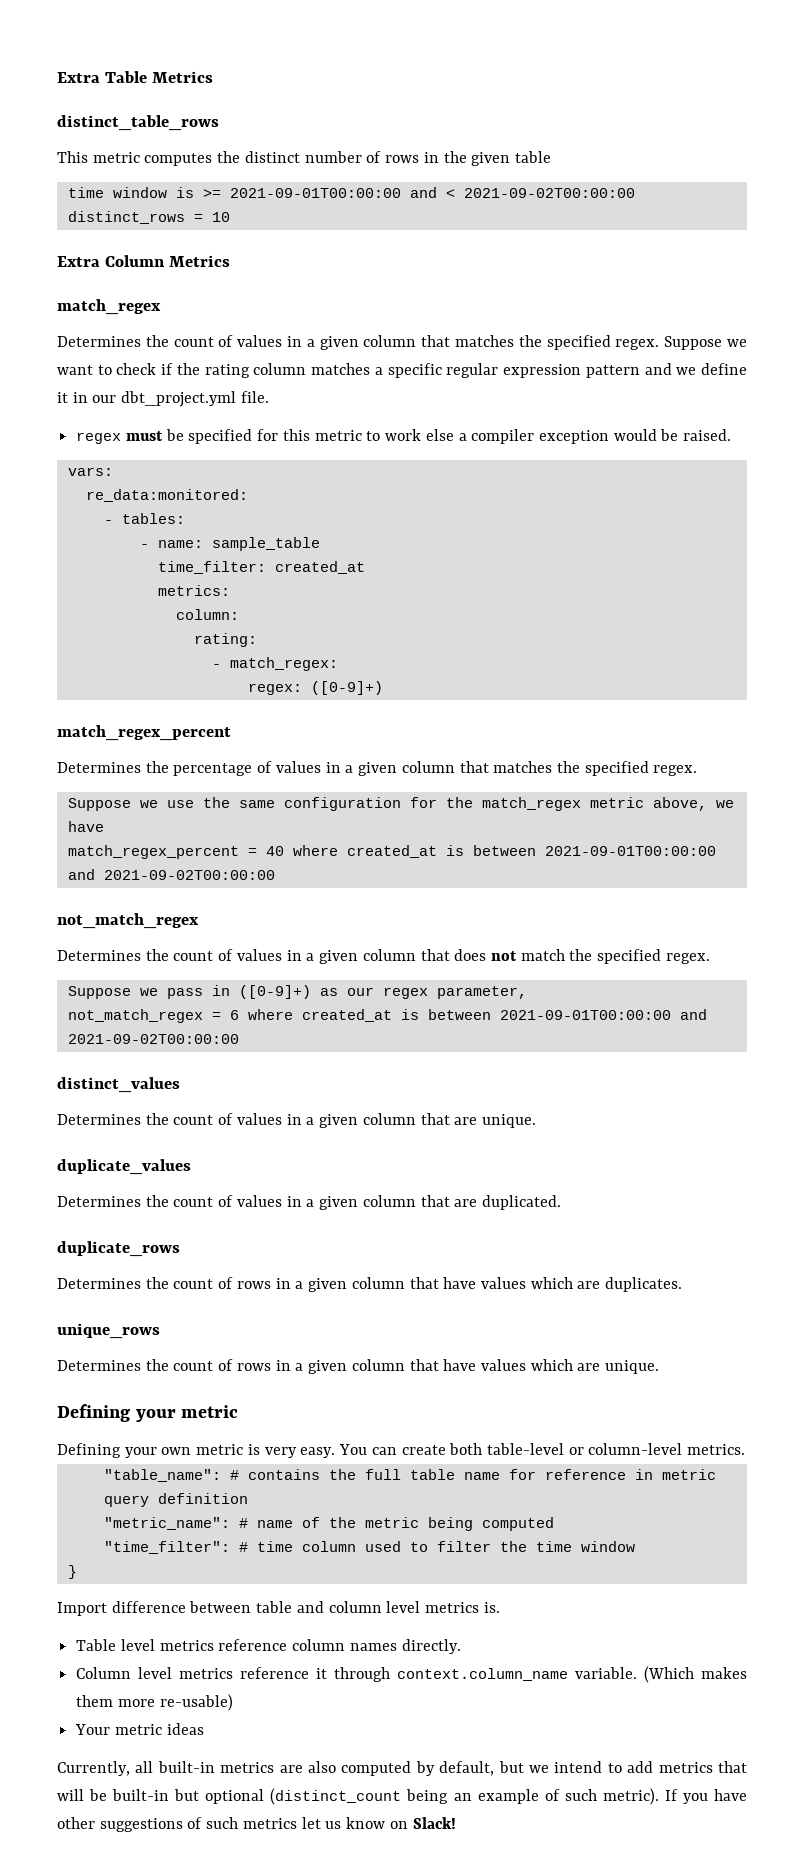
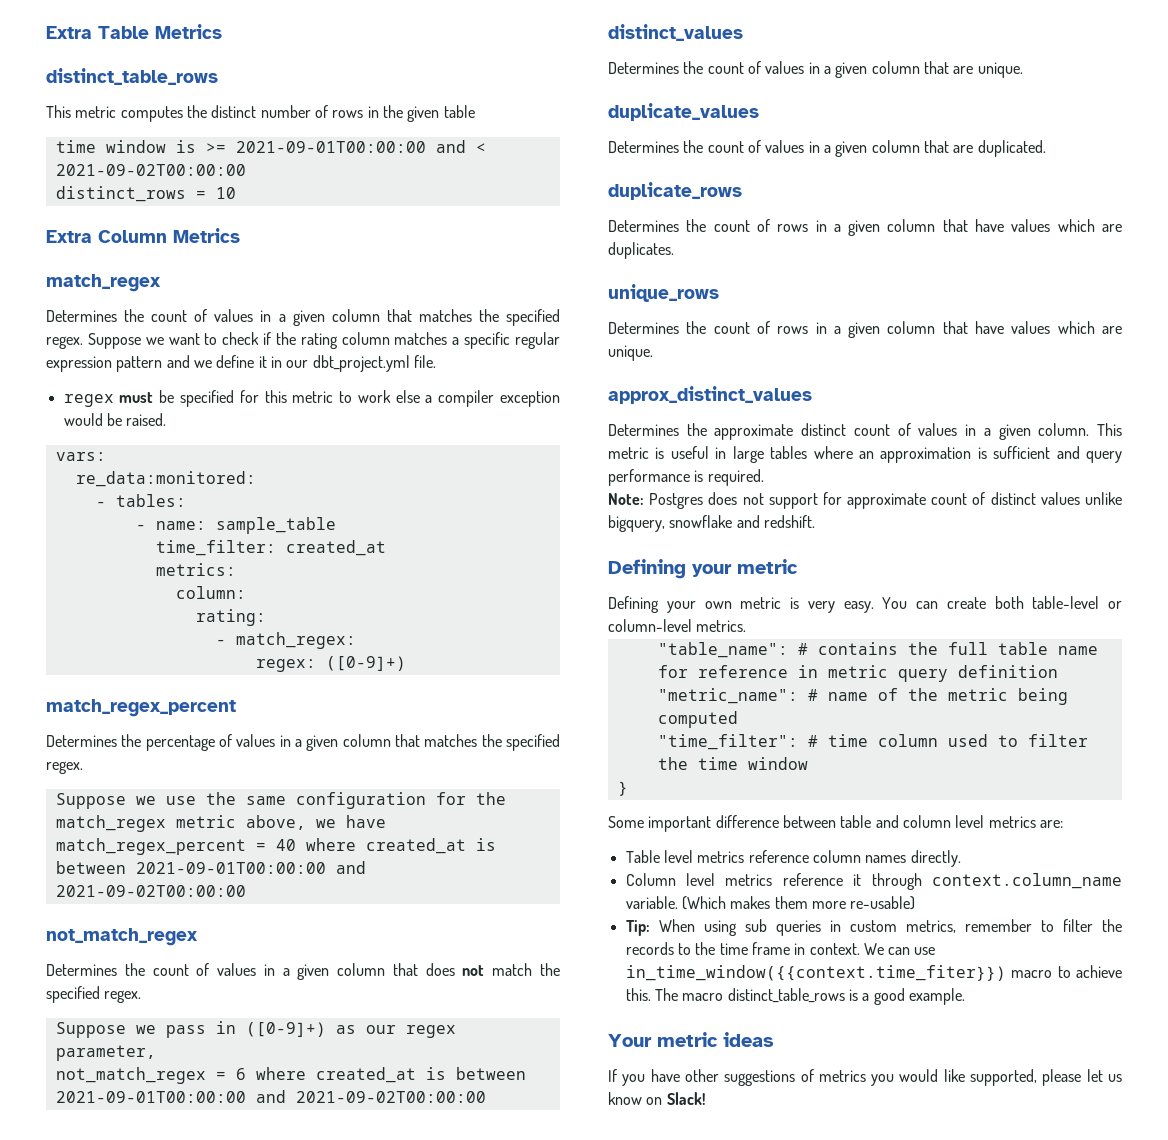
(660, 1367) none -> [608,386,812,404] [608,423,1122,440] [608,446,1122,463] [608,469,764,486] [608,492,1122,509] [608,515,815,532] // approx_distinct_values // Determines the approximate distinct count of values in a given column. This metric is useful in large tables where an approximation is sufficient and query performance is required. // Note: Postgres does not support for approximate count of distinct values unlike bigquery, snowflake and redshift.
[57,1602,107,1616] Import -> [608,816,712,832] Some important
[483,1602,500,1613] is. -> [1039,820,1063,828] are:
[75,1723,204,1735] [57,1761,747,1776] [57,1788,659,1805] Your metric ideas // Currently, all built-in metrics are also computed by default, but we intend to add metrics that will be built-in but optional (distinct_count being an example of such metric). -> [625,919,1122,936] [625,942,936,955] [625,965,1122,981] [625,988,965,1005] [608,1032,774,1047] Tip: When using sub queries in custom metrics, remember to filter the records to the time frame in context. We can use in_time_window({{context.time_fiter}}) macro to achieve this. The macro distinct_table_rows is a good example. // Your metric ideas //
[206,1817,297,1829] such metrics -> [818,1069,1082,1086] metrics you would like supported, please

